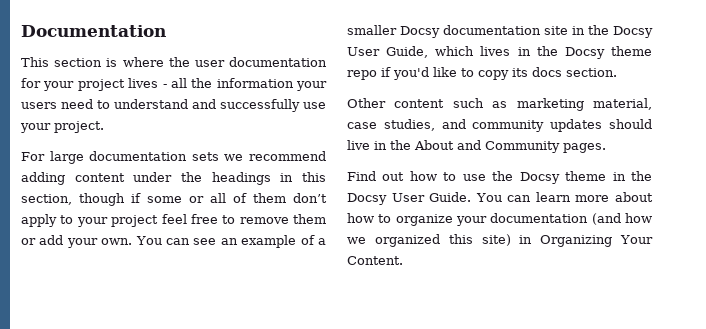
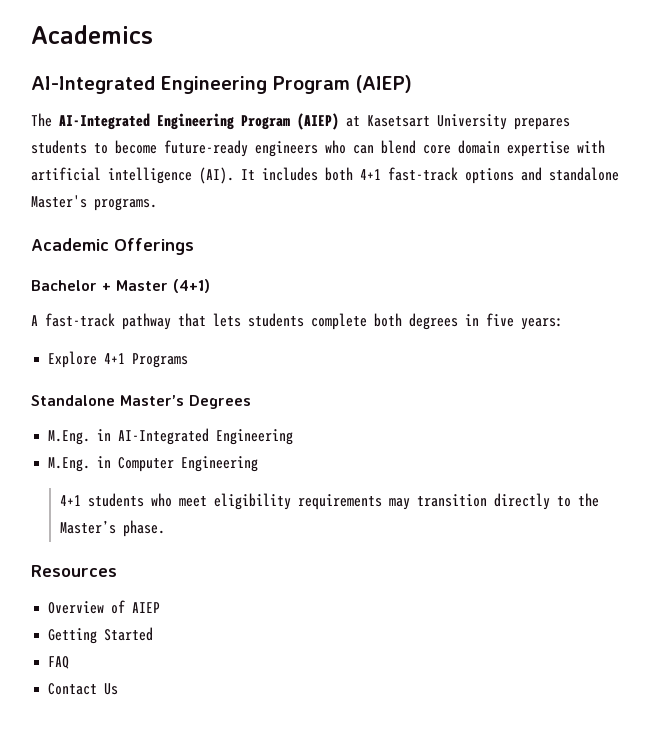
[21,25,166,37] [21,57,327,67] [21,78,327,91] [21,99,326,112] [20,121,104,133] [21,151,326,164] [21,172,326,185] [21,193,327,206] [21,214,326,227] [21,235,327,248] [347,25,653,38] [347,46,652,59] [347,67,617,80] [347,98,652,111] [347,119,652,132] [347,140,606,153] [347,171,652,184] [347,192,653,205] [347,213,652,226] [347,234,654,247] [347,256,403,265] Documentation // This section is where the user documentation for your project lives - all the information your users need to understand and successfully use your project. // For large documentation sets we recommend adding content under the headings in this section, though if some or all of them don’t apply to your project feel free to remove them or add your own. You can see an example of a smaller Docsy documentation site in the Docsy User Guide, which lives in the Docsy theme repo if you'd like to copy its docs section. // Other content such as marketing material, case studies, and community updates should live in the About and Community pages. // Find out how to use the Docsy theme in the Docsy User Guide. You can learn more about how to organize your documentation (and how we organized this site) in Organizing Your Content. -> [31,25,153,44] [31,75,412,94] [31,113,570,130] [31,140,605,157] [31,167,619,184] [31,195,157,211] [31,238,194,255] [31,279,210,293] [31,313,563,330] [48,351,189,368] [31,395,251,409] [48,428,294,445] [48,456,259,472] [59,493,599,510] [59,520,165,537] [31,565,117,577] [48,600,161,614] [48,627,154,644] [48,656,70,669] [48,683,119,695] Academics // AI-Integrated Engineering Program (AIEP) // The AI-Integrated Engineering Program (AIEP) at Kasetsart University prepares students to become future-ready engineers who can blend core domain expertise with artificial intelligence (AI). It includes both 4+1 fast-track options and standalone Master's programs. // Academic Offerings // Bachelor + Master (4+1) // A fast-track pathway that lets students complete both degrees in five years: // Explore 4+1 Programs // Standalone Master’s Degrees // M.Eng. in AI-Integrated Engineering // M.Eng. in Computer Engineering // 4+1 students who meet eligibility requirements may transition directly to the Master’s phase. // Resources // Overview of AIEP // Getting Started // FAQ // Contact Us

